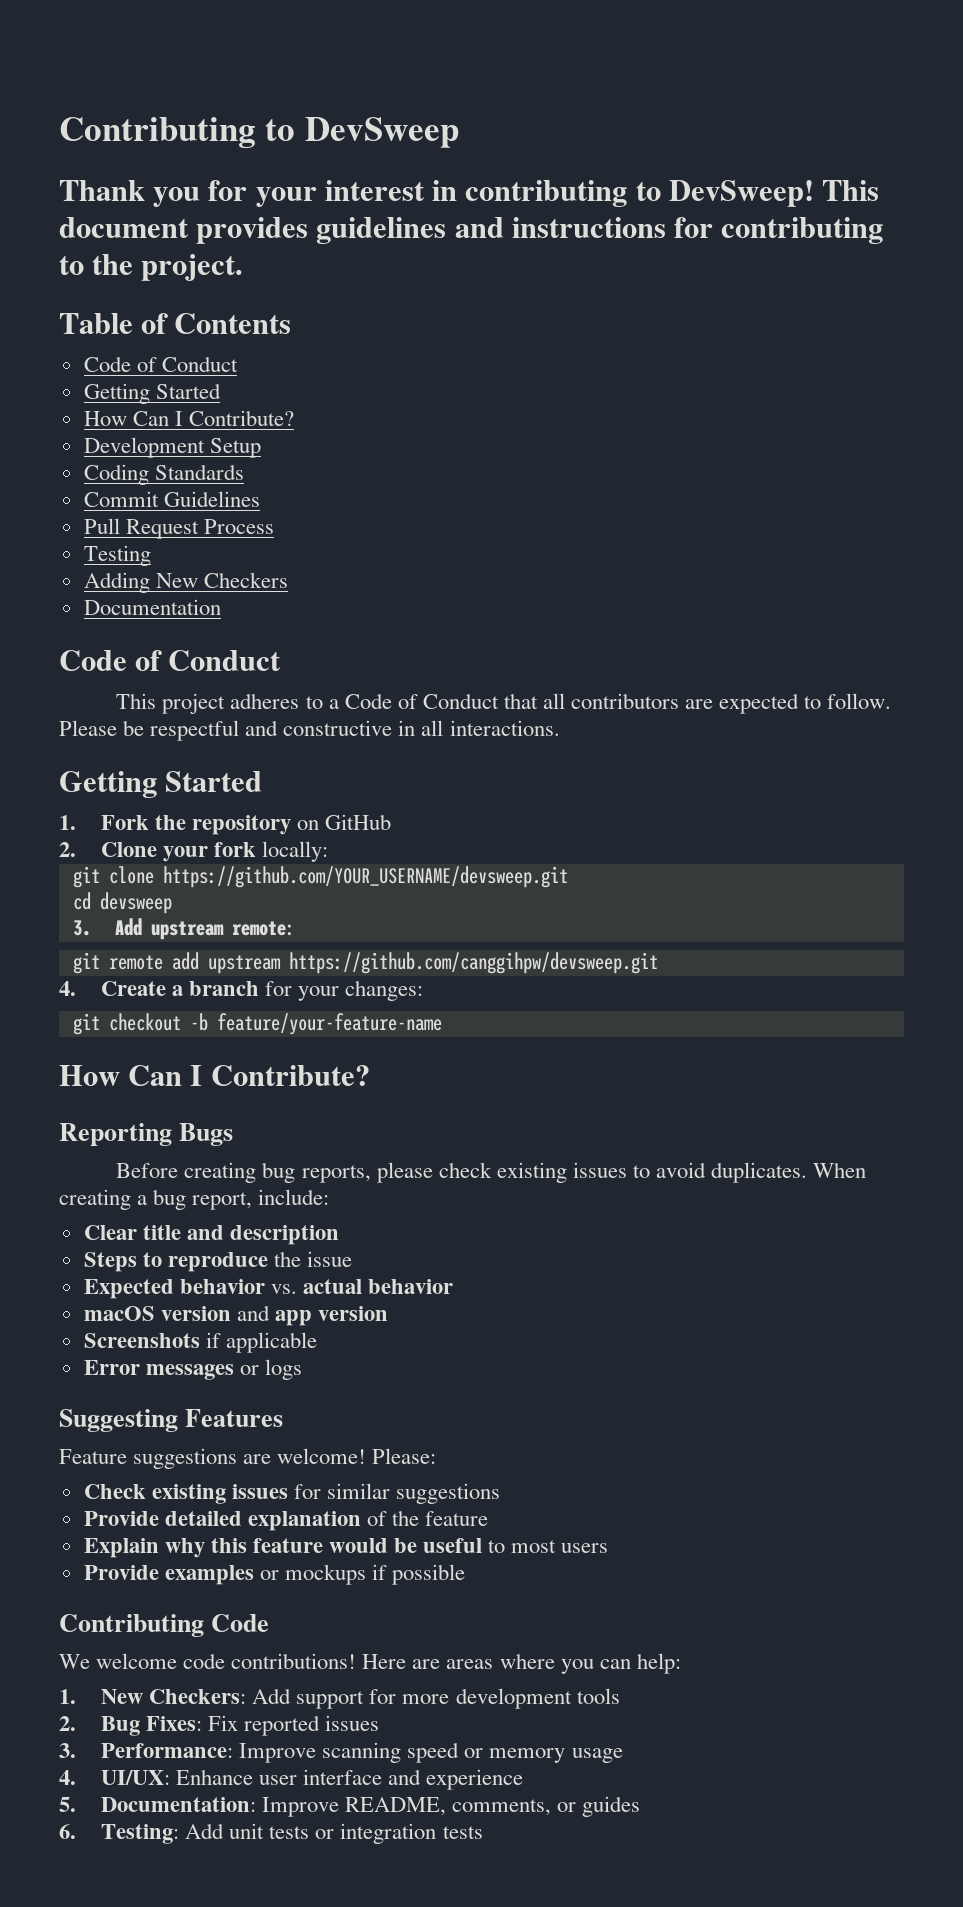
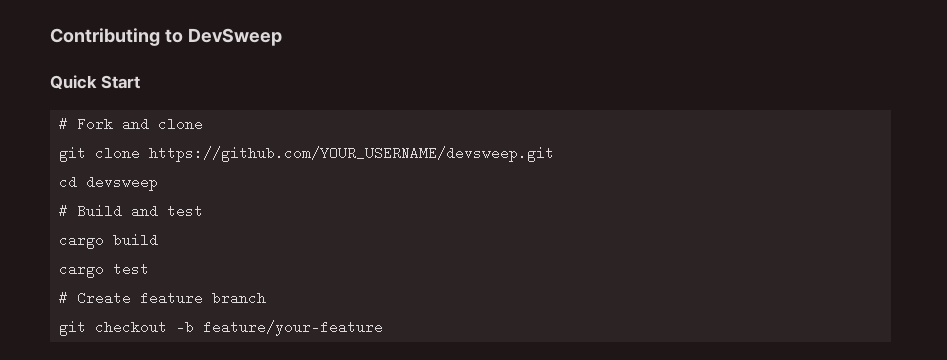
[59,180,880,207] [59,217,884,244] [59,254,244,281] [59,313,292,334] [83,356,238,372] [83,383,221,404] [83,410,294,426] [83,437,261,458] [83,464,244,485] [83,491,260,507] [83,518,274,539] [83,545,151,566] [83,572,288,593] [83,599,221,615] [59,650,282,671] [116,693,892,714] [59,720,560,741] [59,771,263,798] [59,814,392,835] [59,841,329,862] Thank you for your interest in contributing to DevSweep! This document provides guidelines and instructions for contributing to the project. // Table of Contents // Code of Conduct // Getting Started // How Can I Contribute? // Development Setup // Coding Standards // Commit Guidelines // Pull Request Process // Testing // Adding New Checkers // Documentation // Code of Conduct // This project adheres to a Code of Conduct that all contributors are expected to follow. Please be respectful and constructive in all interactions. // Getting Started // 1. Fork the repository on GitHub // 2. Clone your fork locally: -> [50,75,140,89] [58,117,203,131] Quick Start // # Fork and clone
[72,918,295,940] [72,952,658,974] [59,980,424,1001] [72,1013,442,1035] [59,1065,370,1086] [59,1123,234,1146] [116,1162,867,1183] [59,1189,330,1210] [83,1225,339,1245] [83,1251,353,1272] [83,1279,454,1299] [83,1305,389,1326] [83,1332,317,1353] [83,1359,302,1380] [59,1409,284,1432] [59,1448,437,1469] [83,1483,501,1504] [83,1510,489,1531] [83,1538,609,1558] [83,1564,466,1585] [59,1614,270,1637] [59,1653,681,1674] [59,1688,620,1709] [59,1715,380,1736] [59,1742,623,1763] [59,1769,524,1790] [59,1796,641,1817] [59,1823,483,1844] 3. Add upstream remote: // git remote add upstream https://github.com/canggihpw/devsweep.git // 4. Create a branch for your changes: // git checkout -b feature/your-feature-name // How Can I Contribute? // Reporting Bugs // Before creating bug reports, please check existing issues to avoid duplicates. When creating a bug report, include: // Clear title and description // Steps to reproduce the issue // Expected behavior vs. actual behavior // macOS version and app version // Screenshots if applicable // Error messages or logs // Suggesting Features // Feature suggestions are welcome! Please: // Check existing issues for similar suggestions // Provide detailed explanation of the feature // Explain why this feature would be useful to most users // Provide examples or mockups if possible // Contributing Code // We welcome code contributions! Here are areas where you can help: // 1. New Checkers: Add support for more development tools // 2. Bug Fixes: Fix reported issues // 3. Performance: Improve scanning speed or memory usage // 4. UI/UX: Enhance user interface and experience // 5. Documentation: Improve README, comments, or guides // 6. Testing: Add unit tests or integration tests -> [58,204,203,218] [58,233,158,249] [58,262,149,278] [58,291,266,305] [58,320,383,336] # Build and test // cargo build // cargo test // # Create feature branch // git checkout -b feature/your-feature

